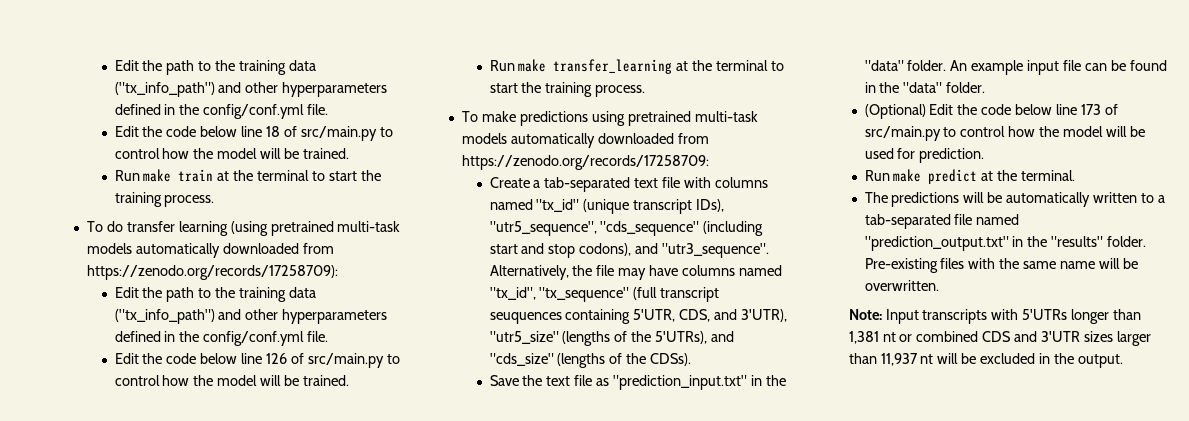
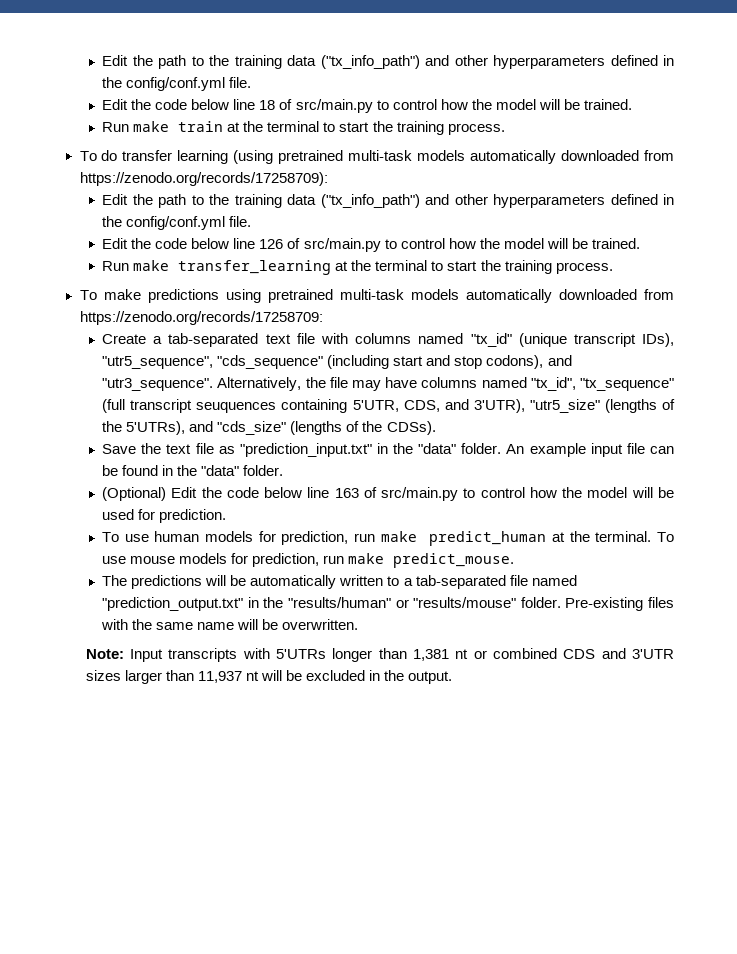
[1081,104,1102,115] 173 -> [334,488,359,498] 163
[864,169,1076,184] Run make predict at the terminal. -> [102,531,675,546] [102,553,515,568] To use human models for prediction, run make predict_human at the terminal. To use mouse models for prediction, run make predict_mouse.
[1051,236,1104,247] "results" -> [287,597,517,608] "results/human" or "results/mouse"

